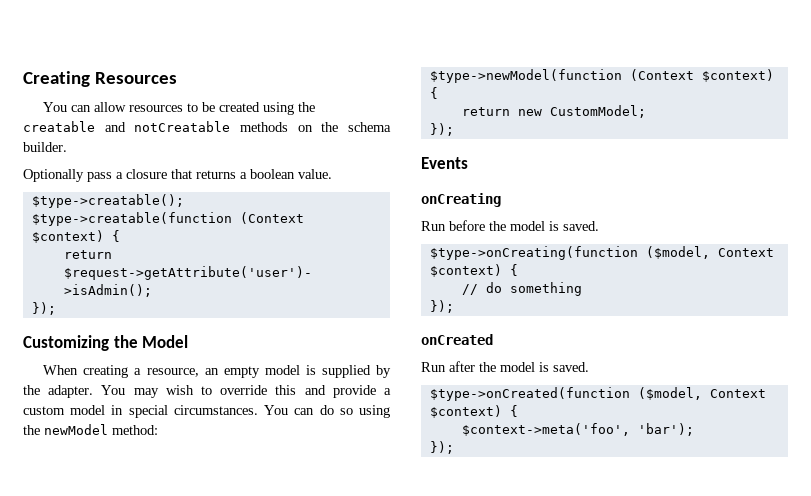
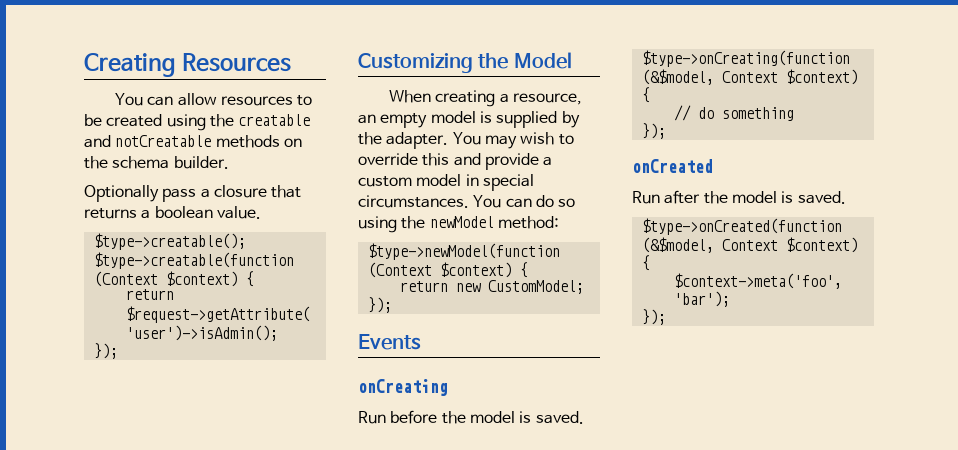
[645,246,710,259] ($model, -> [641,69,714,85] (&$model,
[637,387,702,400] ($model, -> [641,237,714,253] (&$model,

